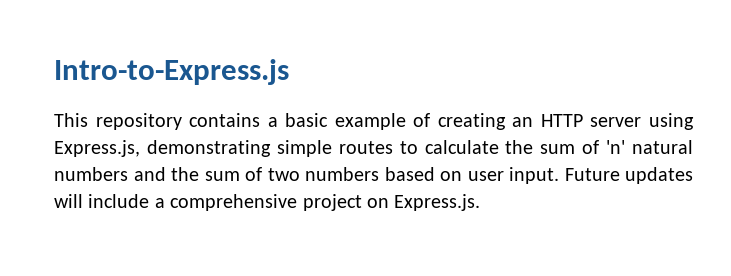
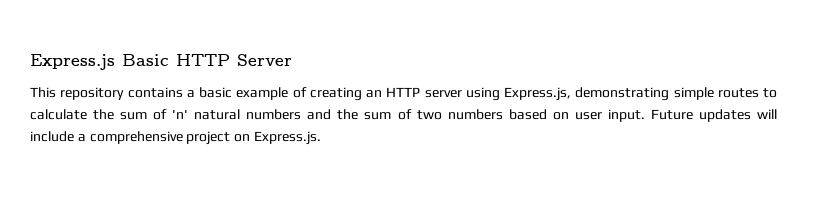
[54,59,289,85] Intro-to-Express.js -> [30,54,292,70] Express.js Basic HTTP Server

